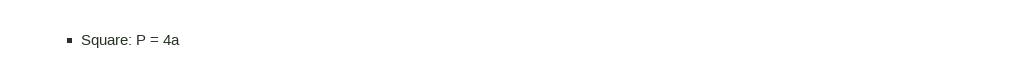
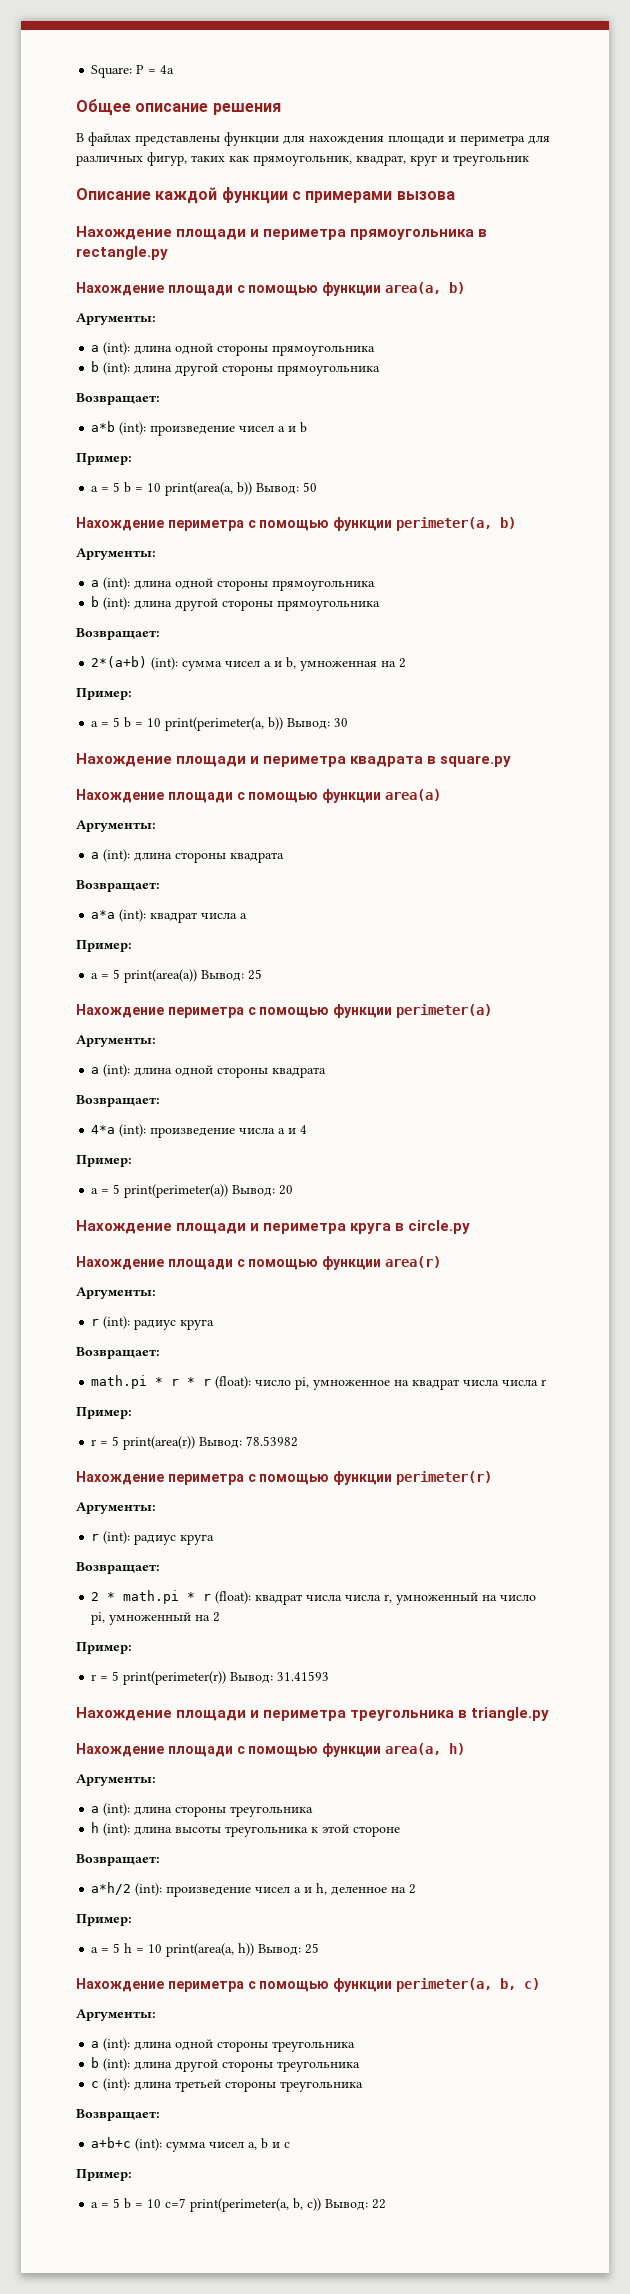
(180, 40) none -> [76,99,281,116] [76,132,550,146] [76,152,529,166] [76,187,455,204] [76,226,488,240] [76,246,168,260] [76,282,465,296] [76,313,156,325] [91,342,376,356] [91,361,381,376] [76,393,160,405] [91,421,308,436] [76,453,132,465] [91,482,318,496] [76,517,516,531] [76,548,156,560] [91,577,376,591] [91,596,381,611] [76,628,160,640] [91,656,407,671] [76,688,132,700] [91,717,349,731] [76,753,512,767] [76,789,441,803] [76,820,156,832] [91,849,285,863] [76,880,160,892] [91,909,248,923] [76,940,132,952] [91,969,263,983] [76,1004,492,1018] [76,1035,156,1047] [91,1064,327,1078] [76,1095,160,1107] [91,1124,308,1138] [76,1155,132,1167] [91,1184,294,1198] [76,1220,471,1234] [76,1256,441,1270] [76,1287,156,1299] [91,1316,215,1330] [76,1347,160,1359] [91,1375,547,1390] [76,1407,132,1419] [91,1436,299,1450] [76,1471,492,1485] [76,1502,156,1514] [91,1531,215,1545] [76,1562,160,1574] [91,1590,537,1605] [91,1612,221,1625] [76,1642,132,1654] [91,1671,330,1685] [76,1707,550,1721] [76,1743,465,1757] [76,1774,156,1786] [91,1803,314,1817] [91,1822,401,1837] [76,1854,160,1866] [91,1882,417,1897] [76,1914,132,1926] [91,1943,320,1957] [76,1978,540,1992] [76,2009,156,2021] [91,2038,356,2052] [91,2057,361,2072] [91,2078,364,2092] [76,2109,160,2121] [91,2137,291,2152] [76,2169,132,2181] [91,2198,387,2212] // Общее описание решения // В файлах представлены функции для нахождения площади и периметра для различных фигур, таких как прямоугольник, квадрат, круг и треугольник // Описание каждой функции с примерами вызова // Нахождение площади и периметра прямоугольника в rectangle.py // Нахождение площади с помощью функции area(a, b) // Аргументы: // a (int): длина одной стороны прямоугольника // b (int): длина другой стороны прямоугольника // Возвращает: // a*b (int): произведение чисел a и b // Пример: // a = 5 b = 10 print(area(a, b)) Вывод: 50 // Нахождение периметра с помощью функции perimeter(a, b) // Аргументы: // a (int): длина одной стороны прямоугольника // b (int): длина другой стороны прямоугольника // Возвращает: // 2*(a+b) (int): сумма чисел a и b, умноженная на 2 // Пример: // a = 5 b = 10 print(perimeter(a, b)) Вывод: 30 // Нахождение площади и периметра квадрата в square.py // Нахождение площади с помощью функции area(a) // Аргументы: // a (int): длина стороны квадрата // Возвращает: // a*a (int): квадрат числа a // Пример: // a = 5 print(area(a)) Вывод: 25 // Нахождение периметра с помощью функции perimeter(a) // Аргументы: // a (int): длина одной стороны квадрата // Возвращает: // 4*a (int): произведение числа a и 4 // Пример: // a = 5 print(perimeter(a)) Вывод: 20 // Нахождение площади и периметра круга в circle.py // Нахождение площади с помощью функции area(r) // Аргументы: // r (int): радиус круга // Возвращает: // math.pi * r * r (float): число pi, умноженное на квадрат числа числа r // Пример: // r = 5 print(area(r)) Вывод: 78.53982 // Нахождение периметра с помощью функции perimeter(r) // Аргументы: // r (int): радиус круга // Возвращает: // 2 * math.pi * r (float): квадрат числа числа r, умноженный на число pi, умноженный на 2 // Пример: // r = 5 print(perimeter(r)) Вывод: 31.41593 // Нахождение площади и периметра треугольника в triangle.py // Нахождение площади с помощью функции area(a, h) // Аргументы: // a (int): длина стороны треугольника // h (int): длина высоты треугольника к этой стороне // Возвращает: // a*h/2 (int): произведение чисел a и h, деленное на 2 // Пример: // a = 5 h = 10 print(area(a, h)) Вывод: 25 // Нахождение периметра с помощью функции perimeter(a, b, c) // Аргументы: // a (int): длина одной стороны треугольника // b (int): длина другой стороны треугольника // c (int): длина третьей стороны треугольника // Возвращает: // a+b+c (int): сумма чисел a, b и c // Пример: // a = 5 b = 10 c=7 print(perimeter(a, b, c)) Вывод: 22

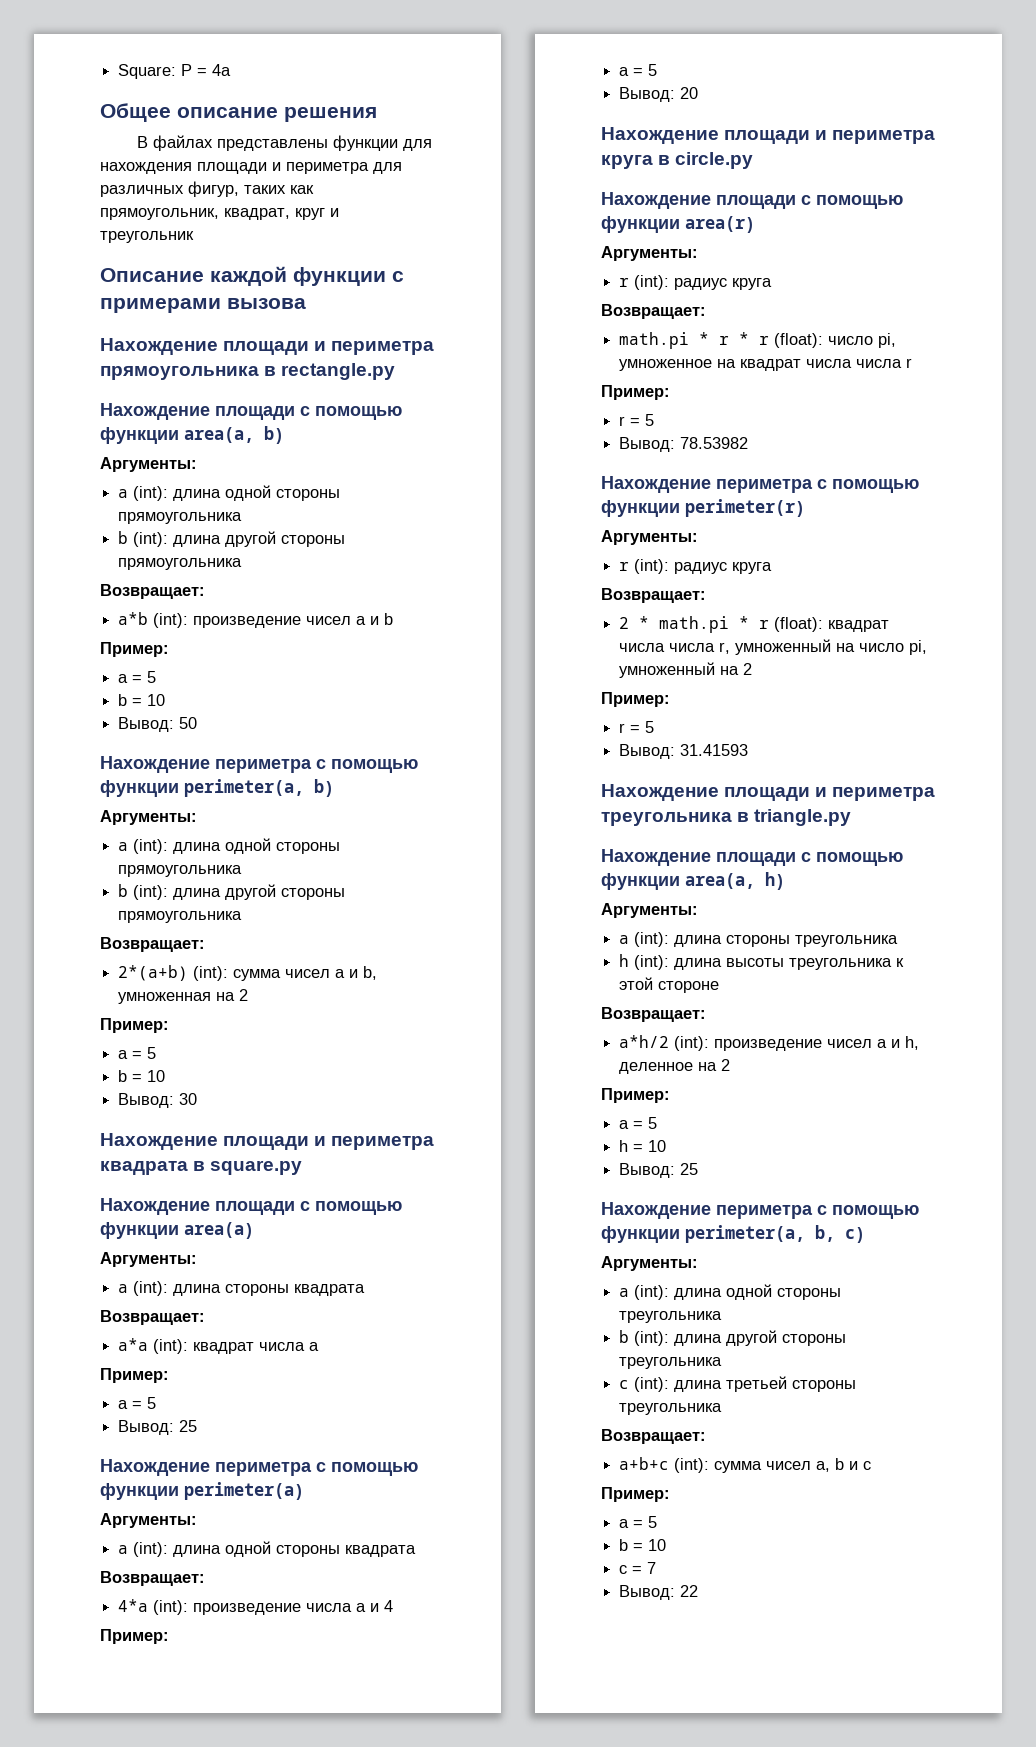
[124,482,253,496] b = 10 print(area(a, b)) -> [118,694,166,706] // b = 10 //
[124,717,284,731] b = 10 print(perimeter(a, b)) -> [118,1070,166,1082] // b = 10 //
[124,969,198,983] print(area(a)) -> (157, 1403) //
[124,1184,229,1198] print(perimeter(a)) -> (658, 70) //
[123,1436,196,1450] print(area(r)) -> (655, 420) //
[123,1671,227,1685] print(perimeter(r)) -> (655, 727) //
(121, 1948) none -> (658, 1123) //
[166,1943,255,1957] print(area(a, h)) -> (667, 1146) //
[124,2198,322,2212] b = 10 c=7 print(perimeter(a, b, c)) -> [619,1539,667,1551] [619,1562,657,1574] // b = 10 // c = 7 //

